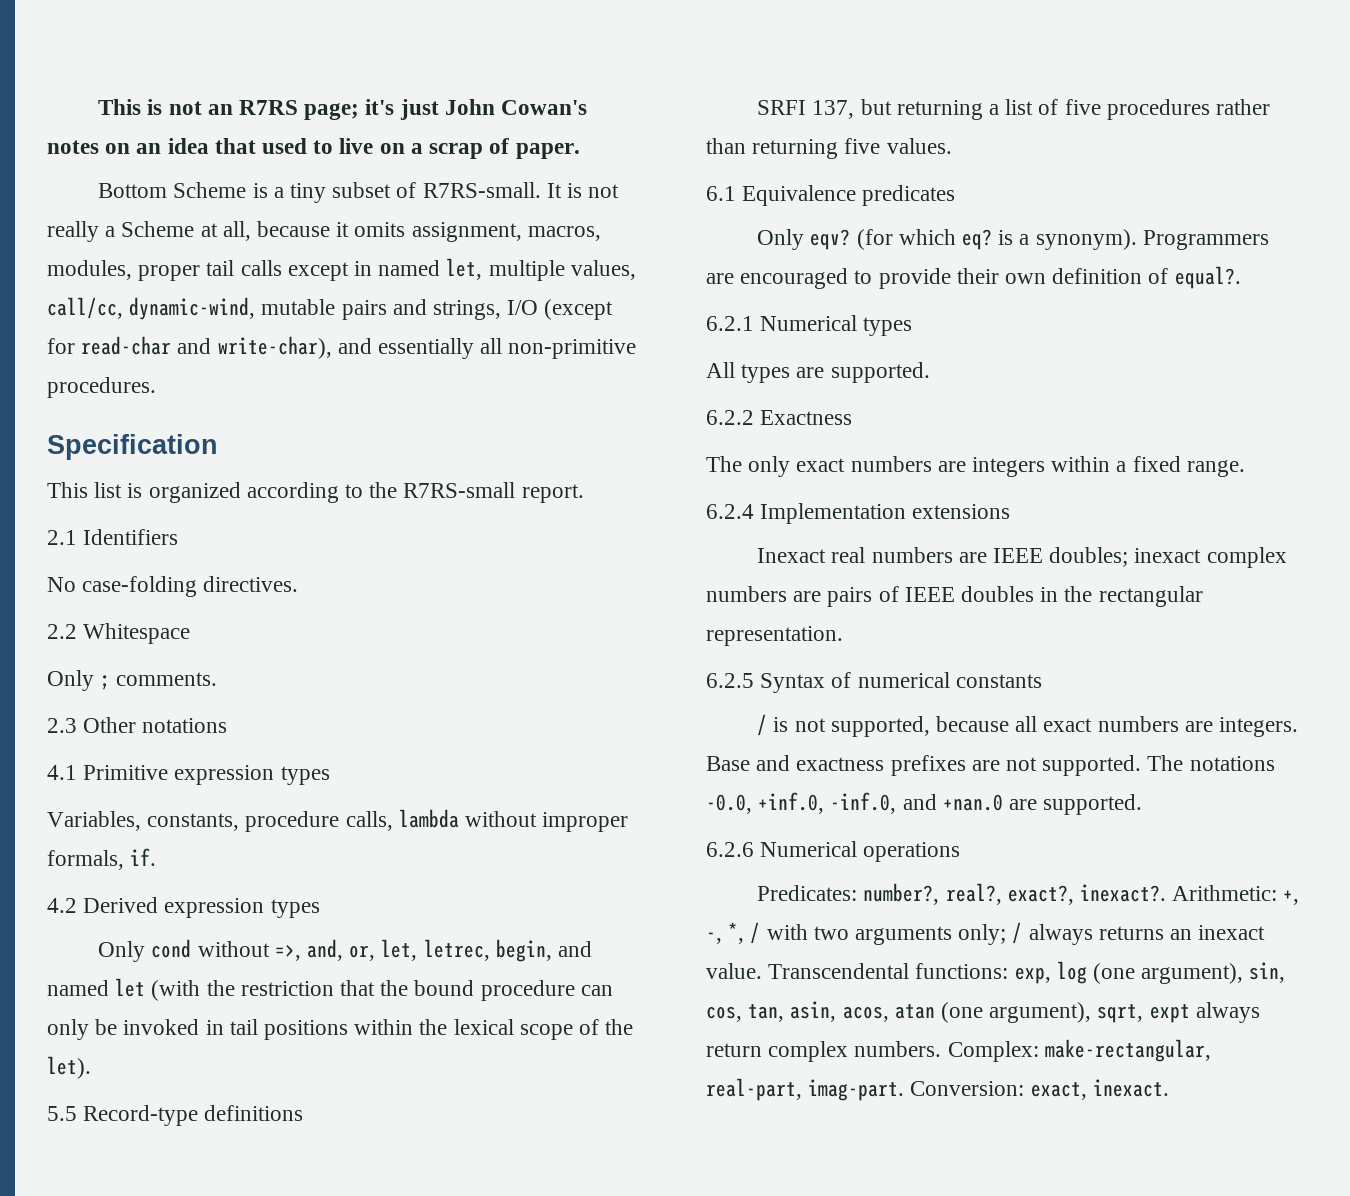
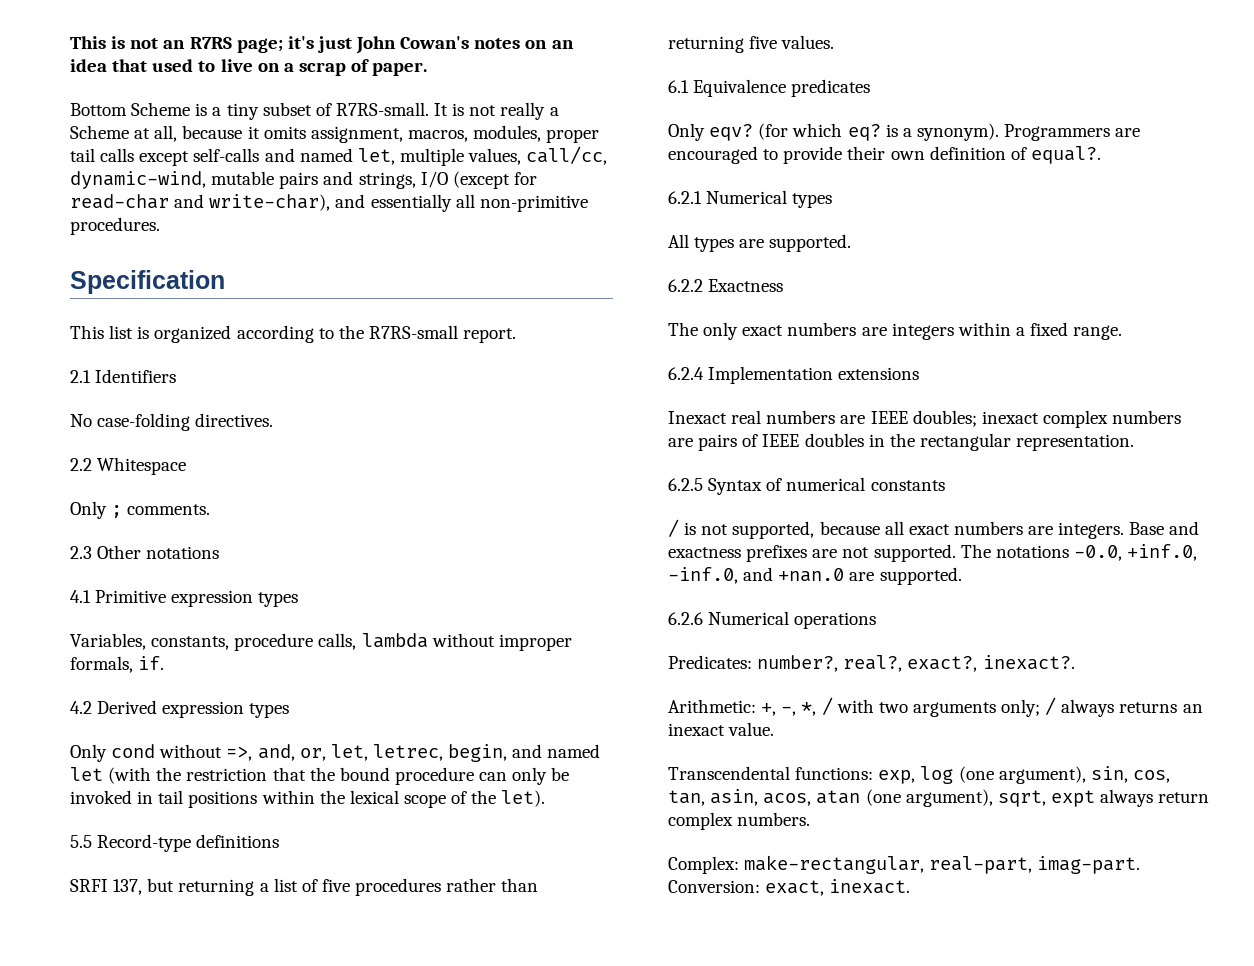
[354,261,373,276] in -> [193,148,295,162] self-calls and
(1167, 893) none -> (1075, 662) //
(762, 971) none -> (775, 729) //
(942, 1049) none -> (811, 819) //

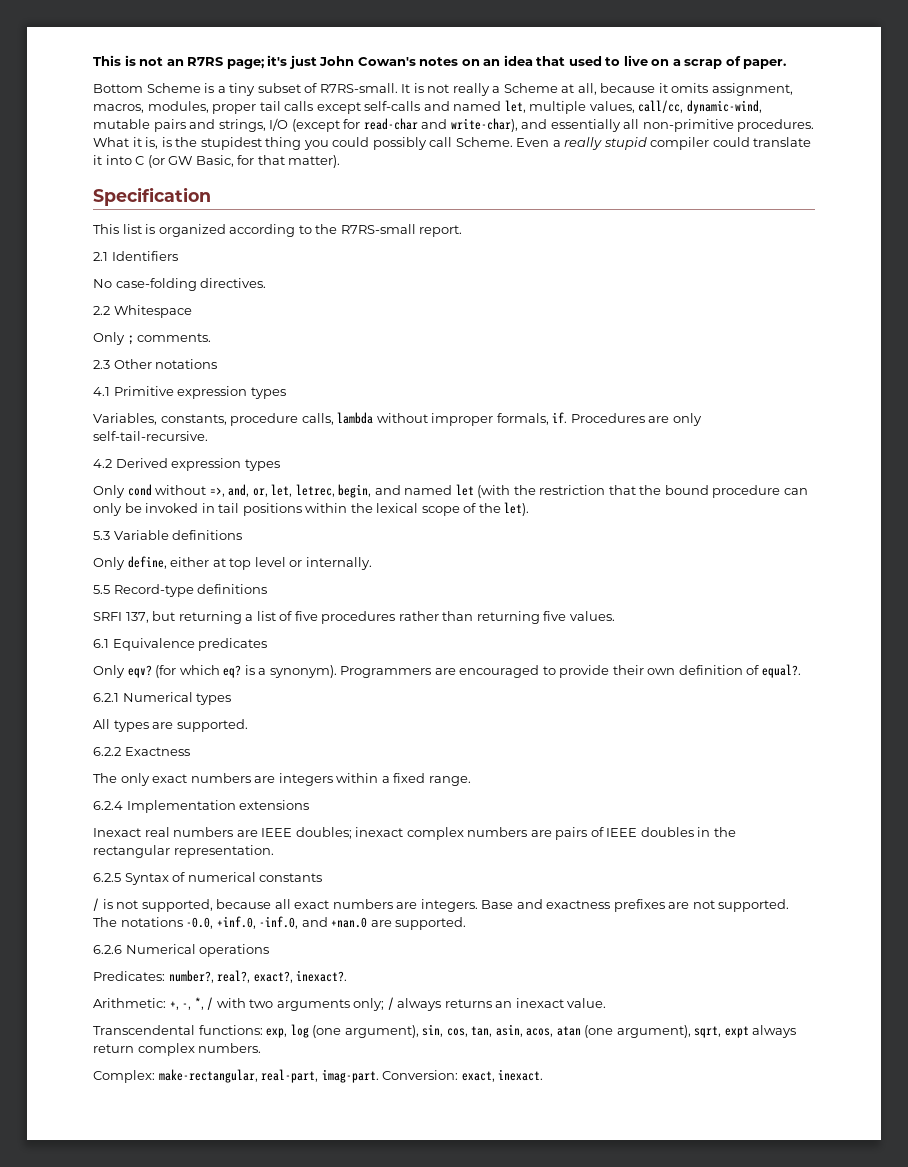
(160, 226) none -> [93,137,812,150] [93,155,341,168] What it is, is the stupidest thing you could possibly call Scheme. Even a really stupid compiler could translate it into C (or GW Basic, for that matter).
(165, 663) none -> [570,413,702,426] [93,431,208,441] Procedures are only self-tail-recursive.
(546, 798) none -> [93,530,243,540] [93,556,372,570] // 5.3 Variable definitions // Only define, either at top level or internally.

